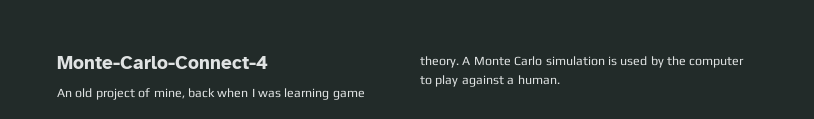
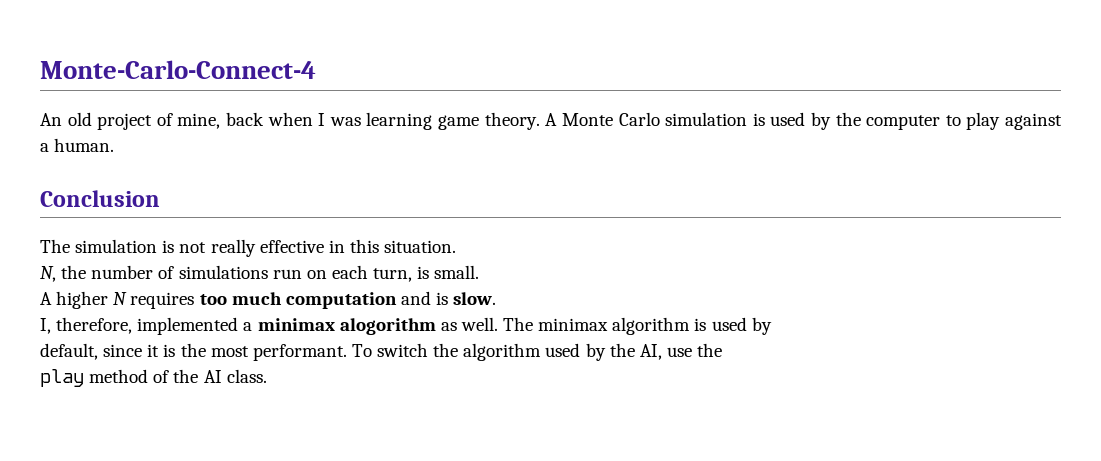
(560, 80) none -> [40,190,160,207] [40,239,457,257] [40,265,480,282] [40,291,497,309] [40,317,772,335] [40,343,723,361] [40,369,267,387] // Conclusion // The simulation is not really effective in this situation. // N, the number of simulations run on each turn, is small. // A higher N requires too much computation and is slow. // I, therefore, implemented a minimax alogorithm as well. The minimax algorithm is used by // default, since it is the most performant. To switch the algorithm used by the AI, use the // play method of the AI class.

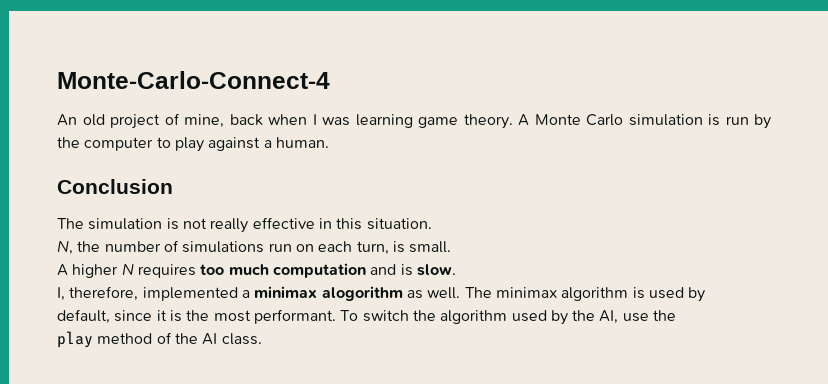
[770,112,806,126] used -> [725,116,749,125] run

